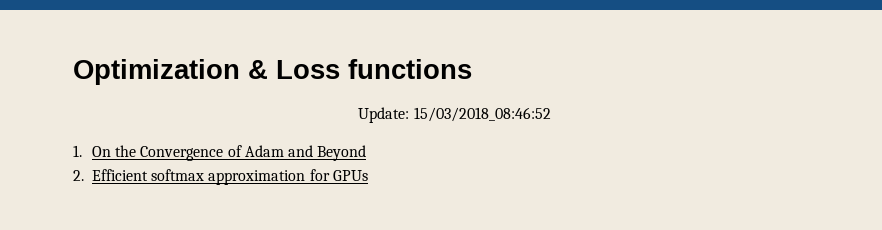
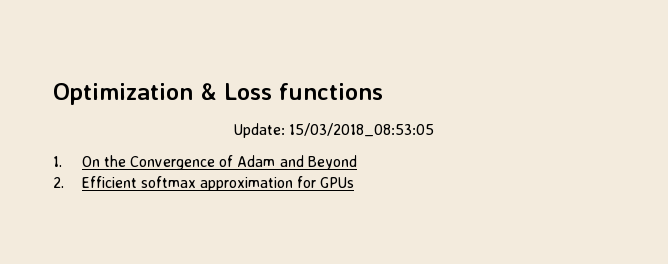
[413,107,551,122] 15/03/2018_08:46:52 -> [289,123,435,137] 15/03/2018_08:53:05

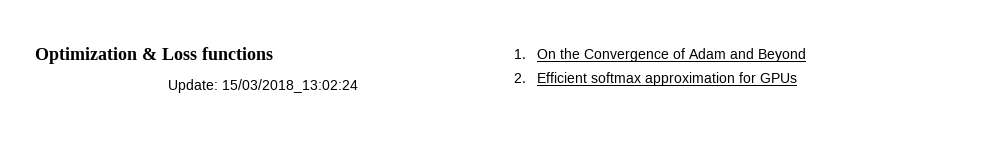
[289,123,435,137] 15/03/2018_08:53:05 -> [222,79,358,93] 15/03/2018_13:02:24

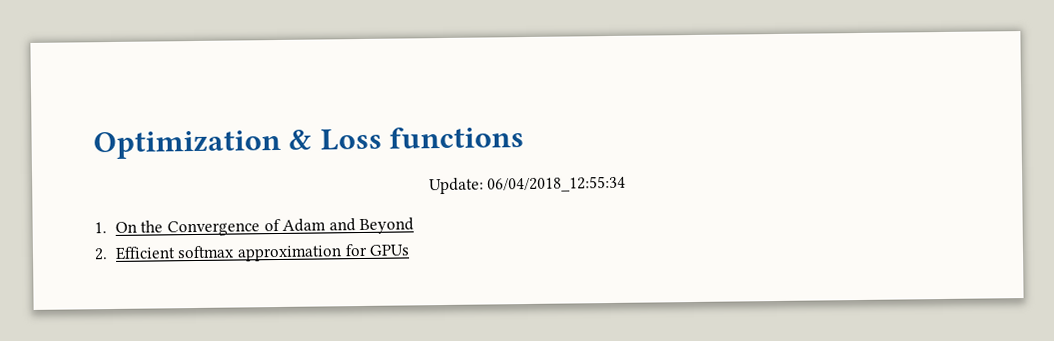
[222,79,358,93] 15/03/2018_13:02:24 -> [487,175,627,193] 06/04/2018_12:55:34

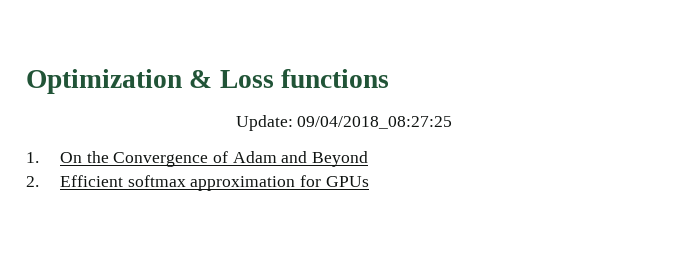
[487,175,627,193] 06/04/2018_12:55:34 -> [297,116,453,129] 09/04/2018_08:27:25

